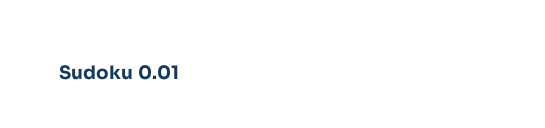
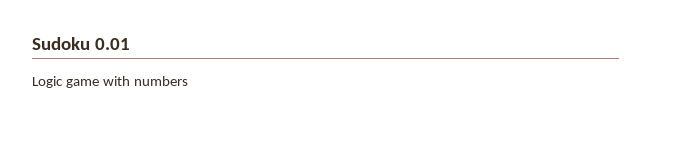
(179, 72) none -> [32,76,188,88] // Logic game with numbers

